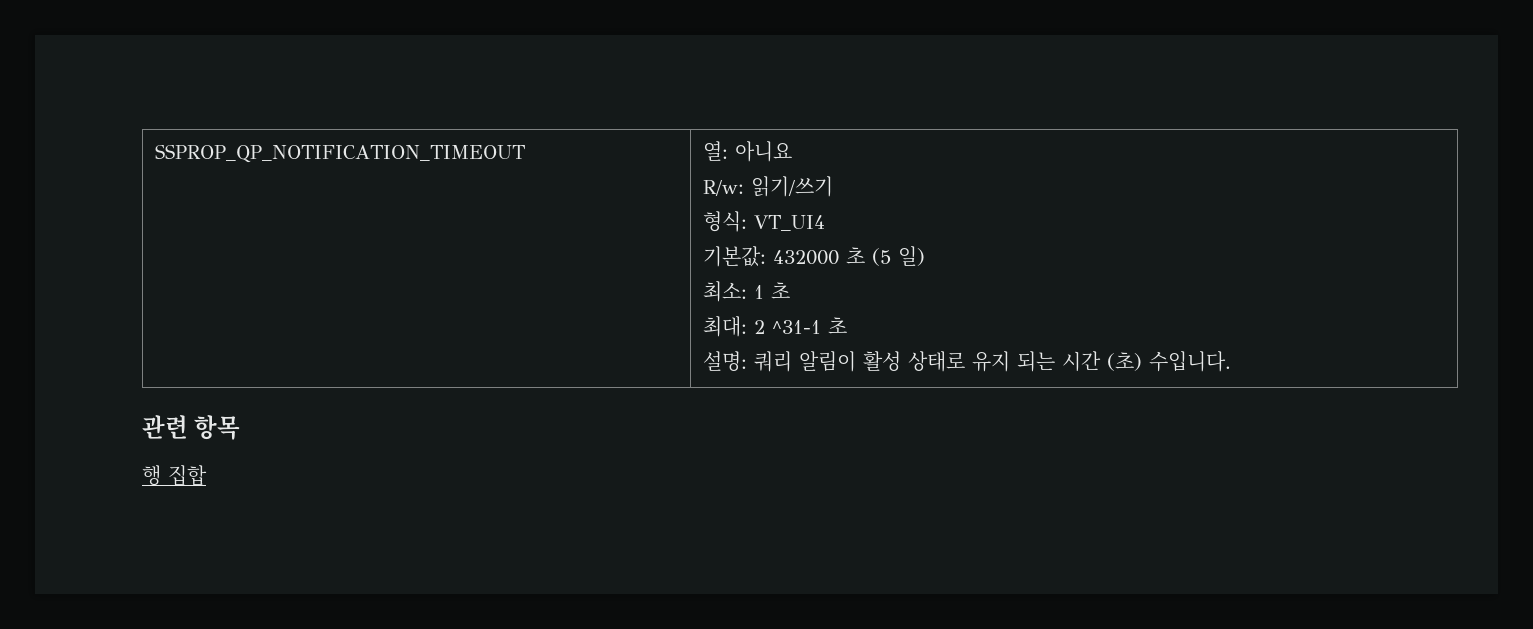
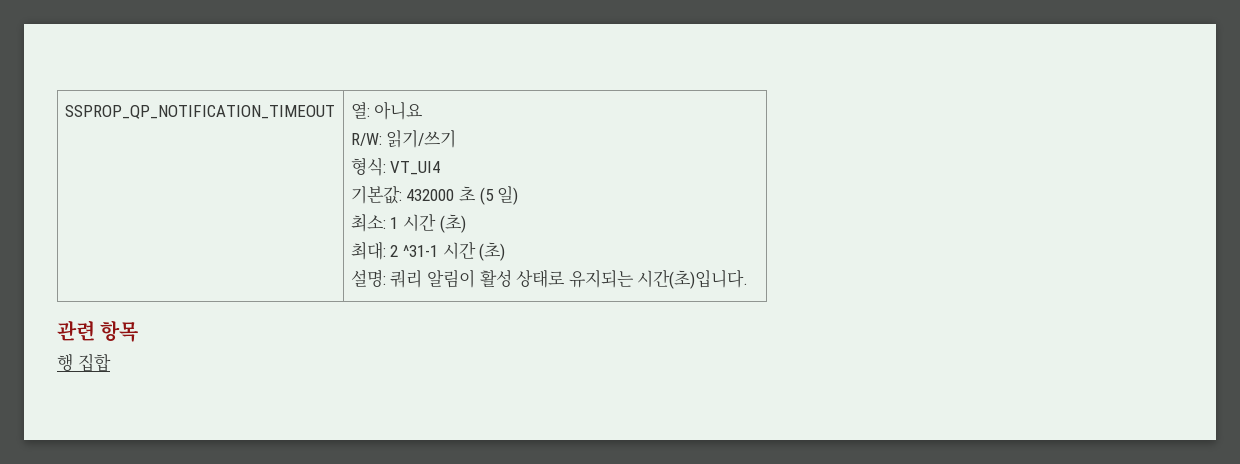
[703,180,745,196] R/w: -> [350,133,382,146] R/W:
[771,282,791,299] 초 -> [403,213,466,233] 시간 (초)
[828,317,848,334] 초 -> [442,241,506,261] 시간 (초)
[972,351,1232,372] 유지 되는 시간 (초) 수입니다. -> [568,269,749,289] 유지되는 시간(초)입니다.

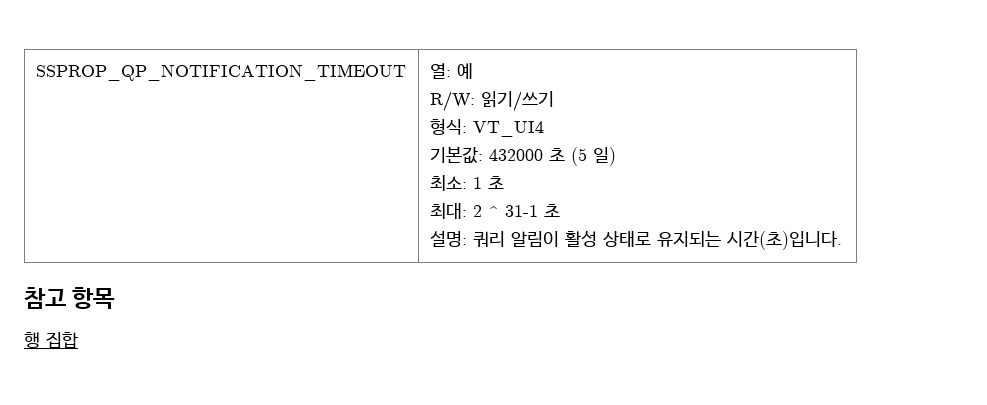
[374,101,424,120] 아니요 -> [456,63,473,79] 예
[403,213,466,233] 시간 (초) -> [487,176,504,189] 초
[403,241,506,261] ^31-1 시간 (초) -> [487,204,560,217] ^ 31-1 초
[57,320,95,341] 관련 -> [24,287,66,309] 참고

